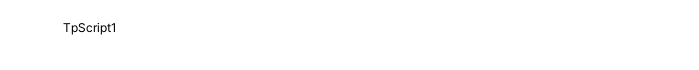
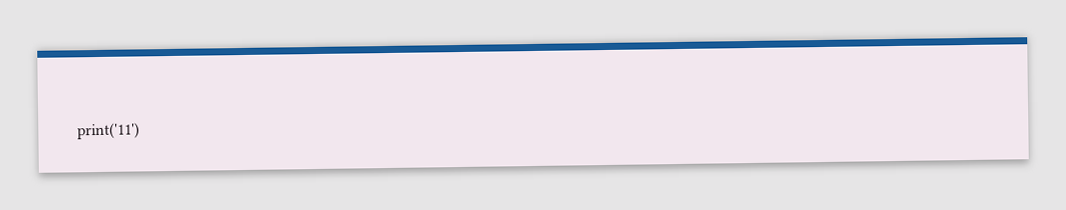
[63,22,116,35] TpScript1 -> [77,122,140,140] print('11')

